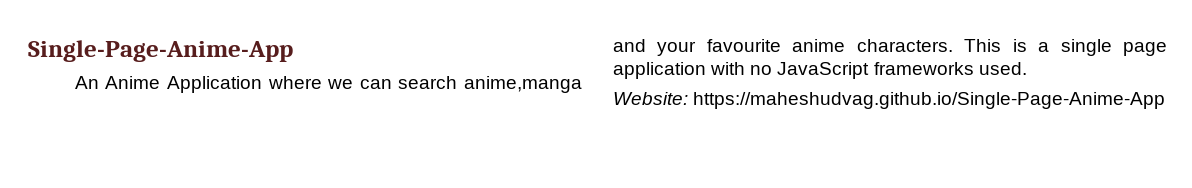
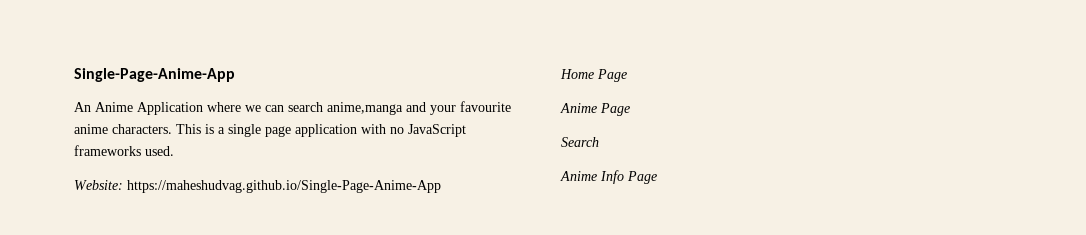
(1166, 100) none -> [560,69,627,82] [560,103,630,116] [561,137,599,147] [560,170,657,184] // Home Page // Anime Page // Search // Anime Info Page

